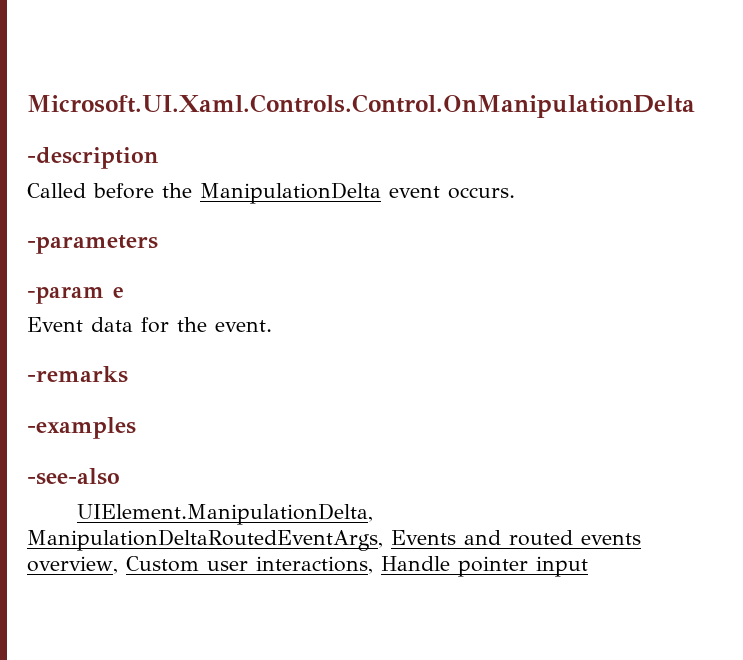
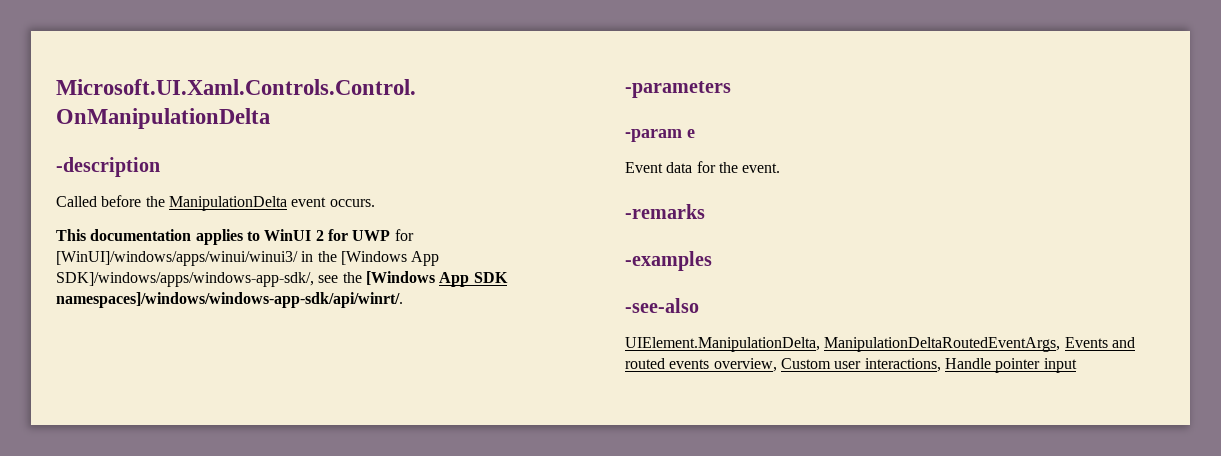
(515, 193) none -> [56,229,414,245] [56,251,440,266] [56,271,508,287] [56,292,403,308] // This documentation applies to WinUI 2 for UWP for [WinUI]/windows/apps/winui/winui3/ in the [Windows App SDK]/windows/apps/windows-app-sdk/, see the [Windows App SDK namespaces]/windows/windows-app-sdk/api/winrt/.

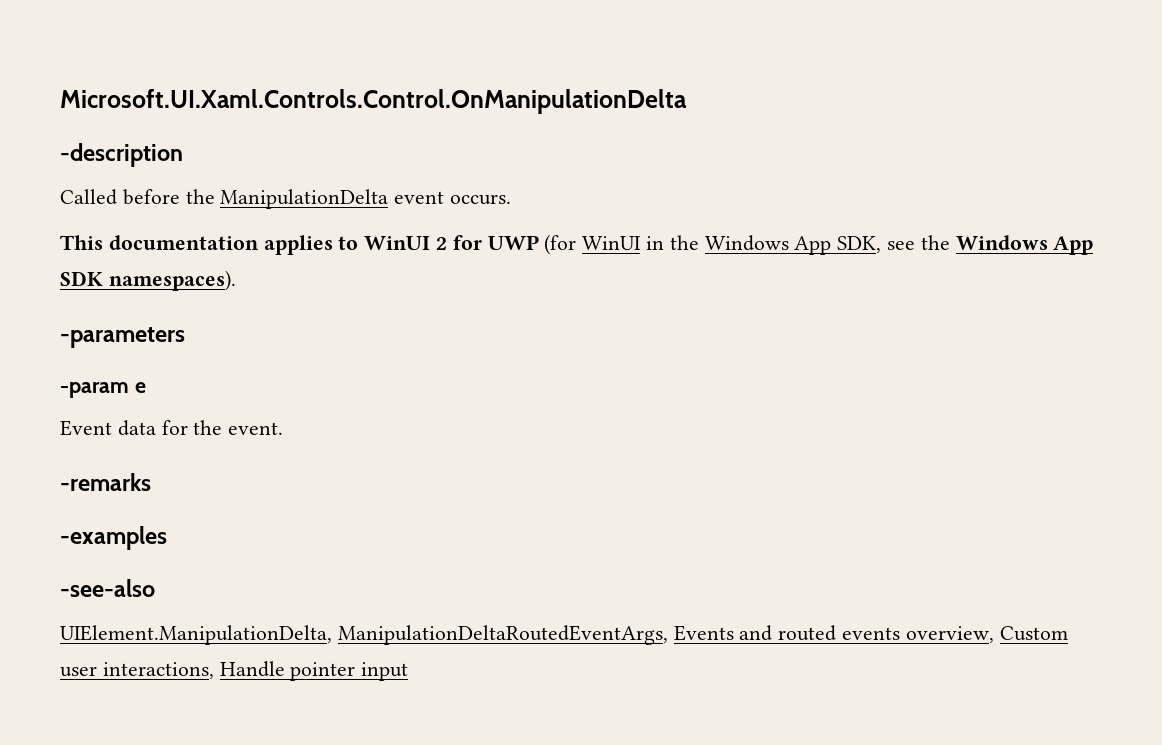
[394,229,414,241] [56,251,440,266] [56,272,314,287] for [WinUI]/windows/apps/winui/winui3/ in the [Windows App SDK]/windows/apps/windows-app-sdk/, -> [544,234,882,255] (for WinUI in the Windows App SDK,
[365,271,435,285] [Windows -> [955,235,1048,250] Windows
[56,292,403,308] namespaces]/windows/windows-app-sdk/api/winrt/. -> [108,270,236,291] namespaces).

